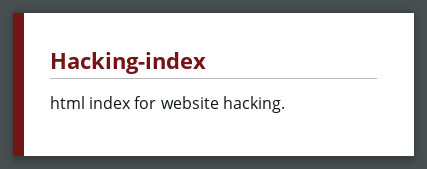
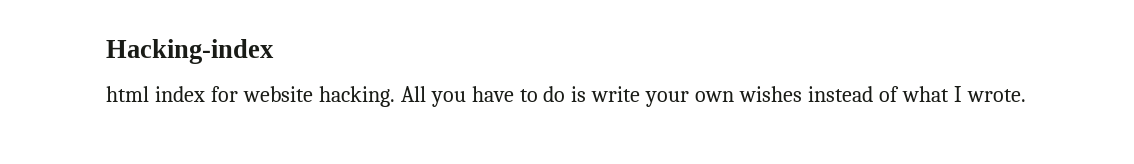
(285, 104) none -> [400,86,1026,107] All you have to do is write your own wishes instead of what I wrote.

